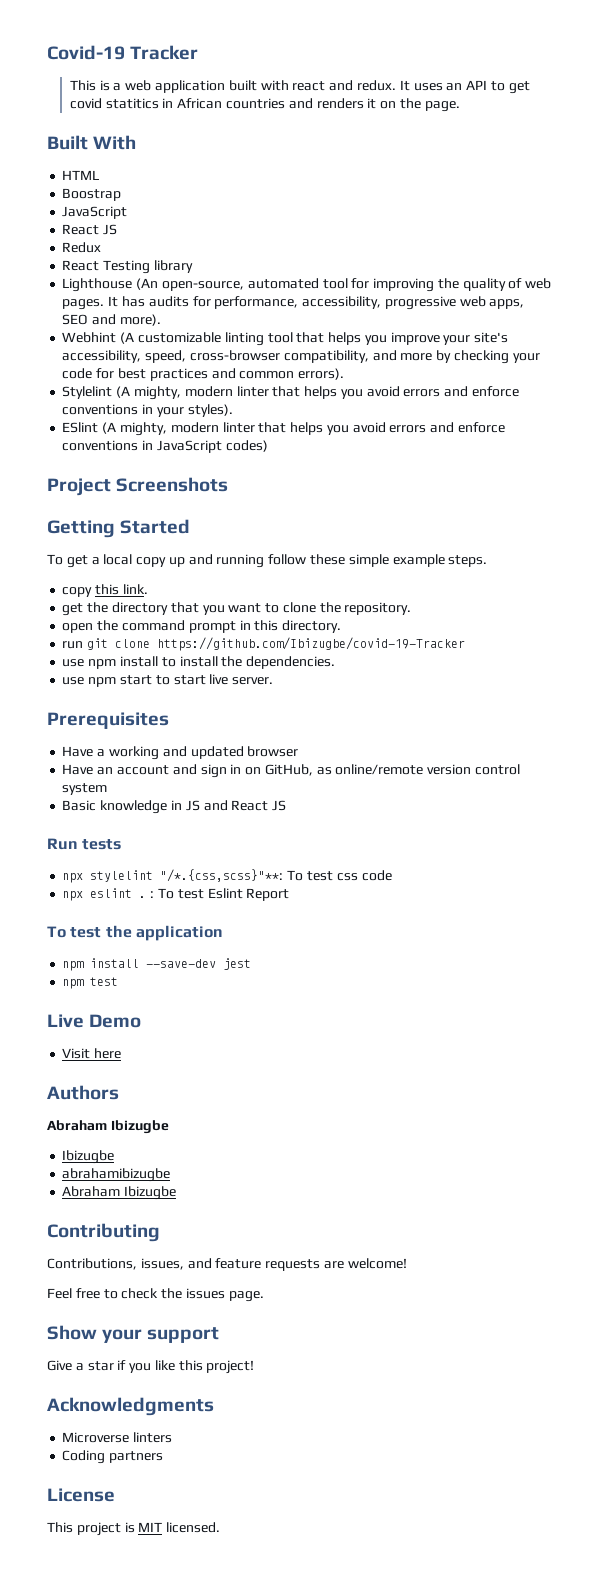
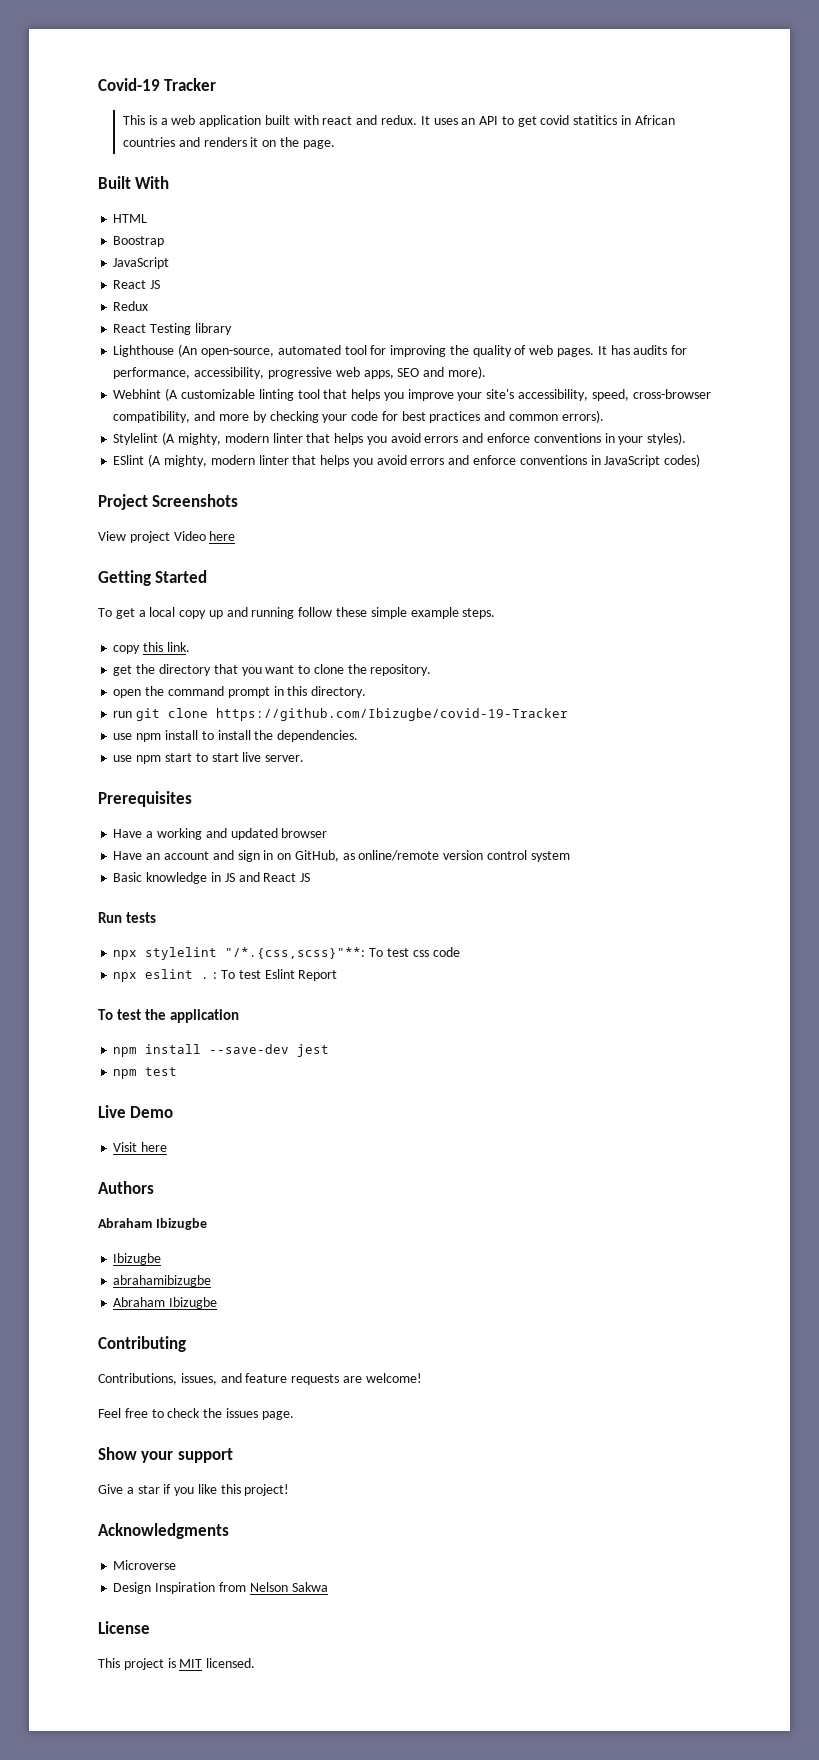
(229, 484) none -> [98,531,236,543] // View project Video here
[133,1432,173,1443] [62,1450,164,1464] linters // Coding partners -> [113,1582,328,1594] // Design Inspiration from Nelson Sakwa

